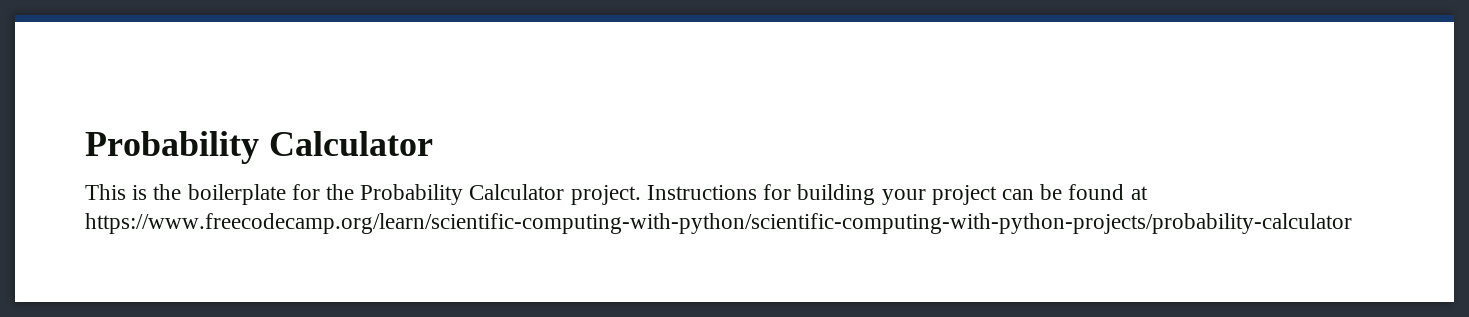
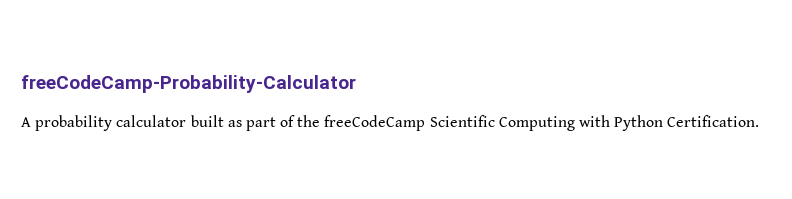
[85,131,433,164] [85,184,1148,205] [85,213,1352,234] Probability Calculator // This is the boilerplate for the Probability Calculator project. Instructions for building your project can be found at https://www.freecodecamp.org/learn/scientific-computing-with-python/scientific-computing-with-python-projects/probability-calculator -> [21,75,356,93] [21,115,760,131] freeCodeCamp-Probability-Calculator // A probability calculator built as part of the freeCodeCamp Scientific Computing with Python Certification.

